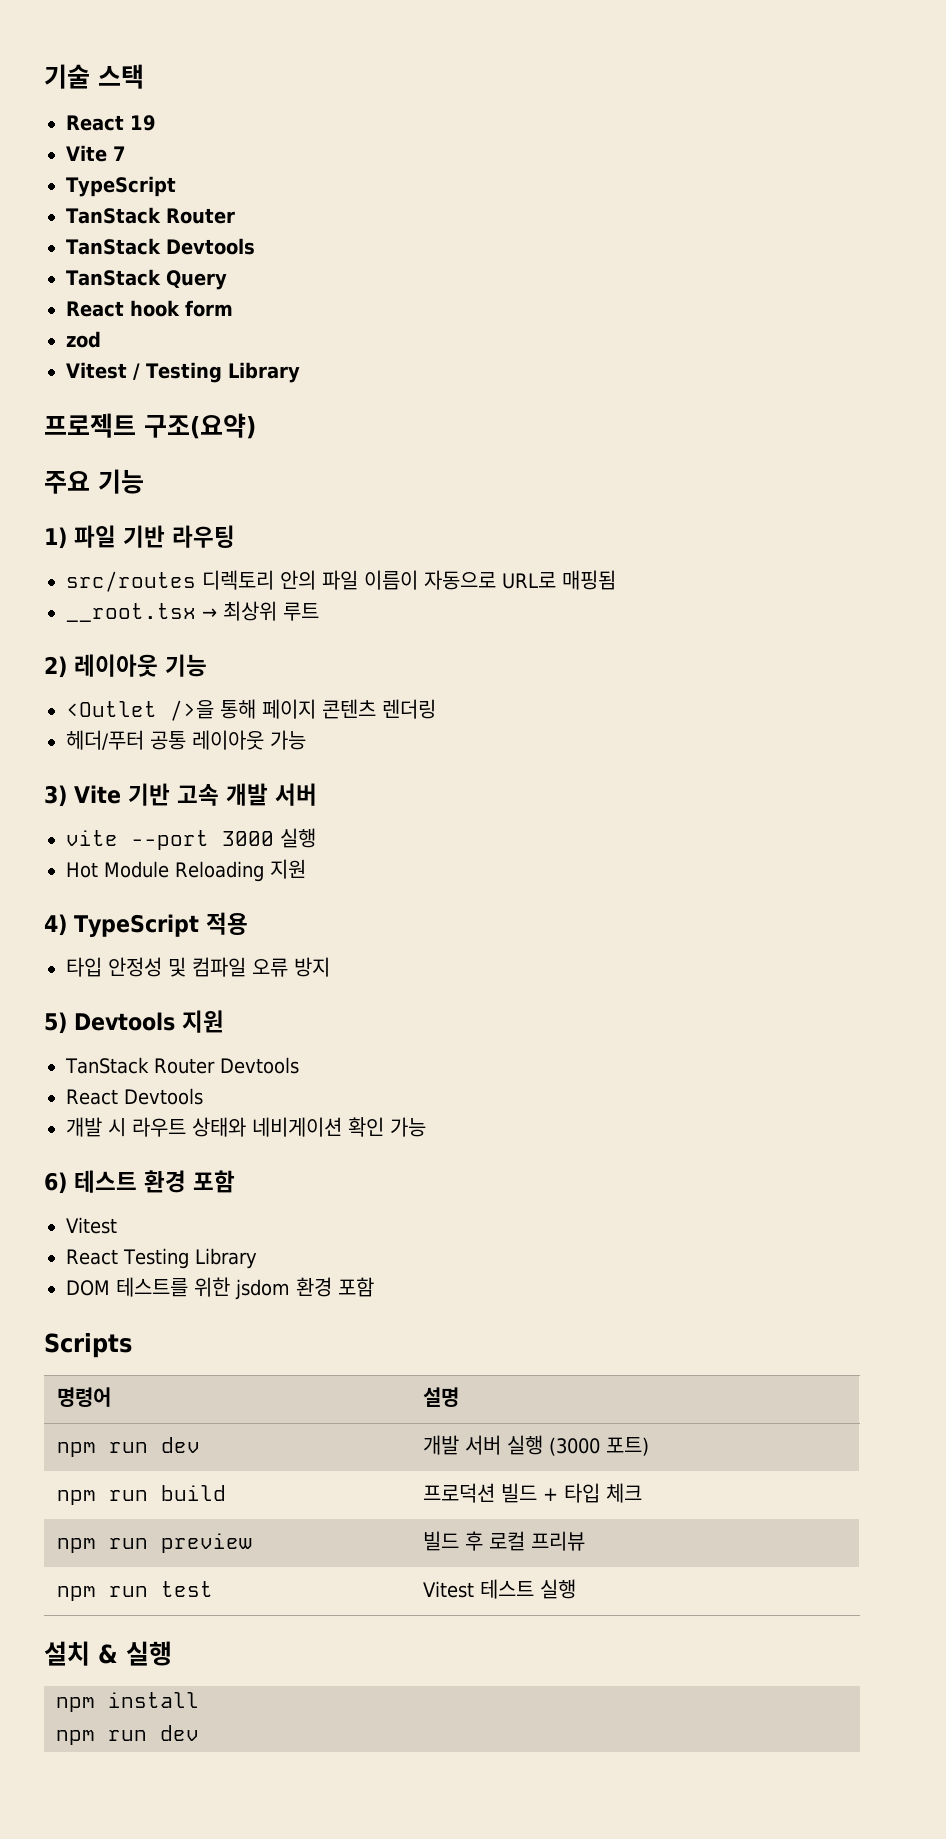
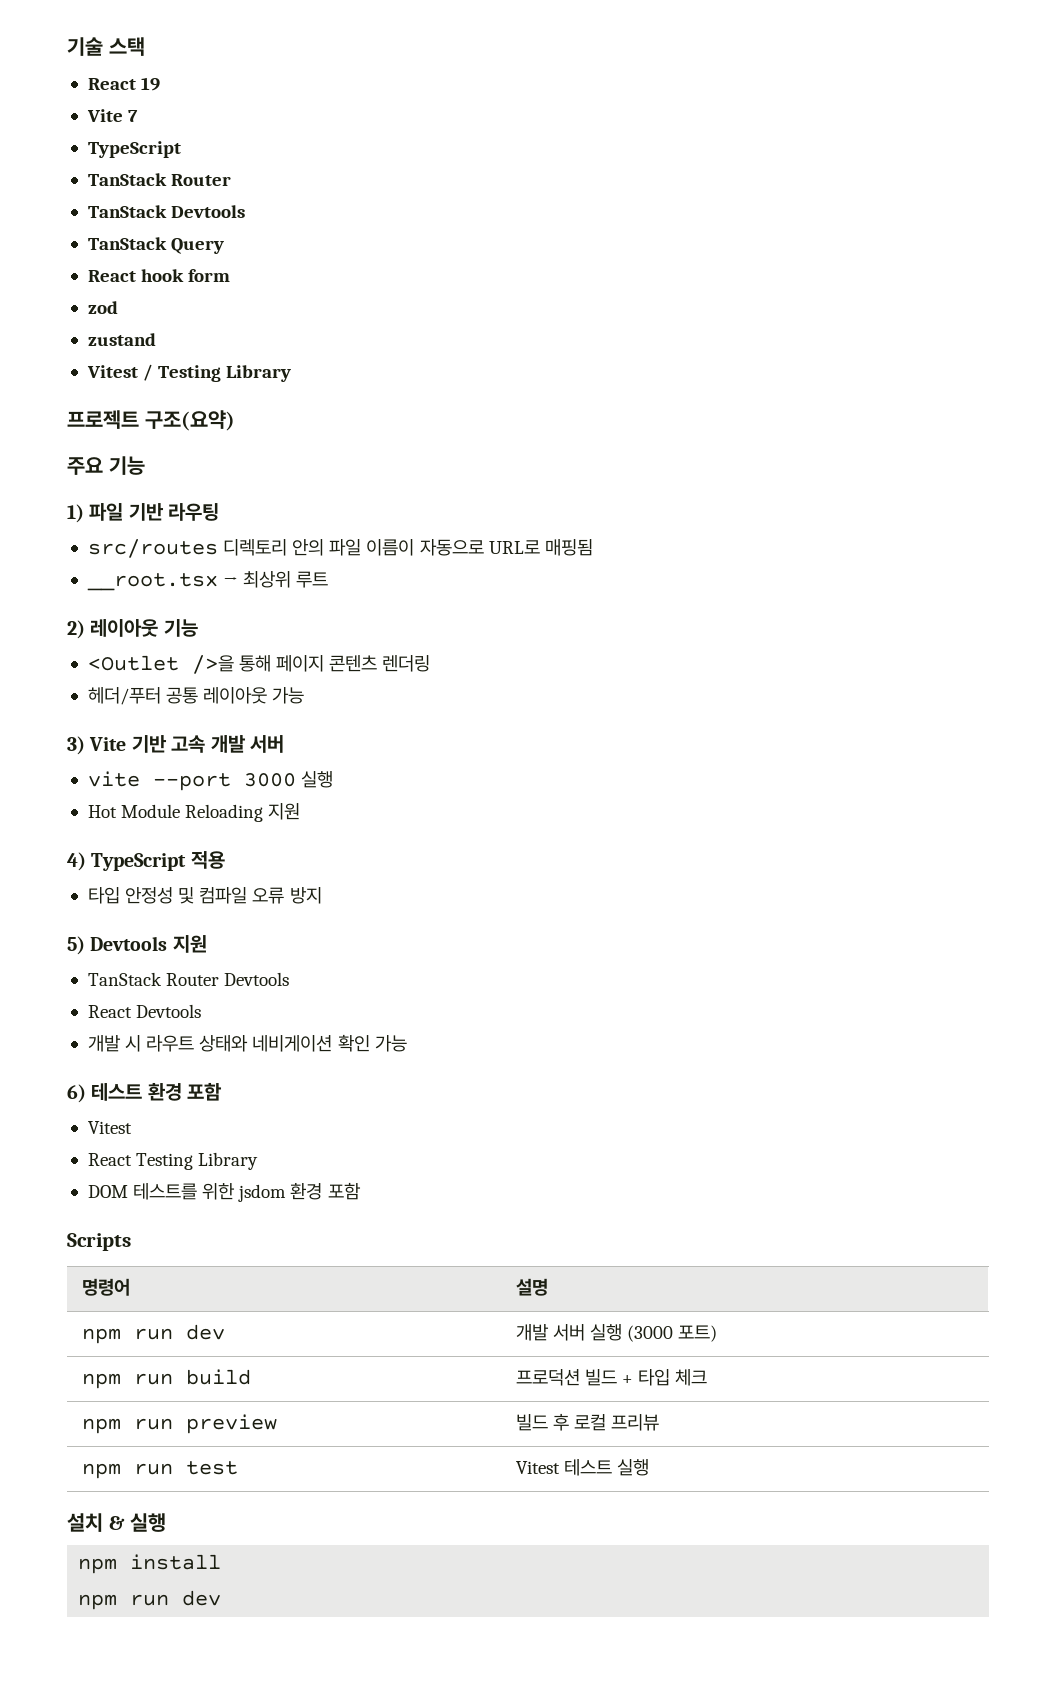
(101, 339) none -> [87,333,156,346] // zustand

